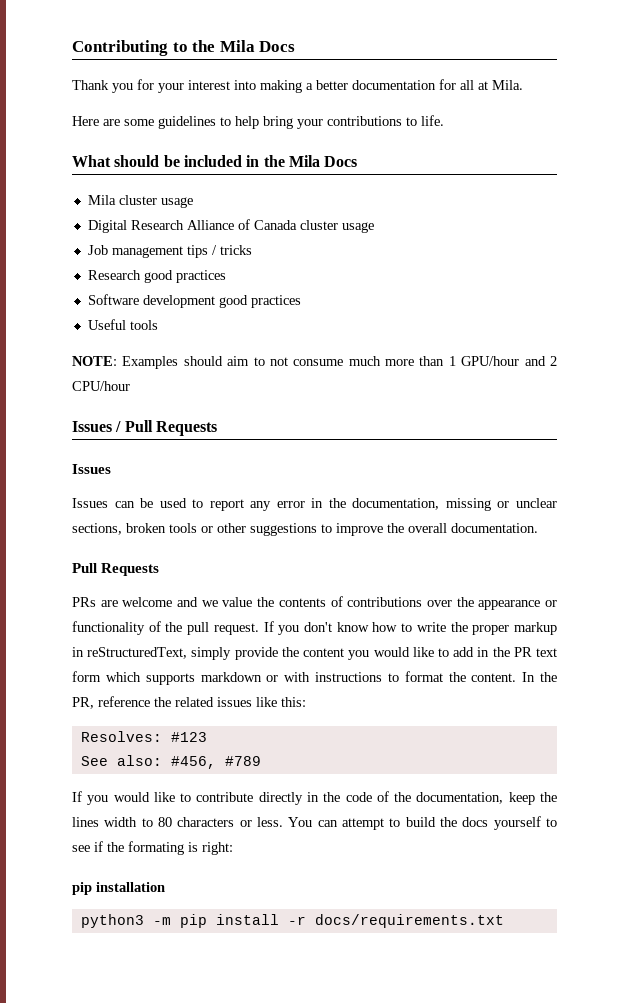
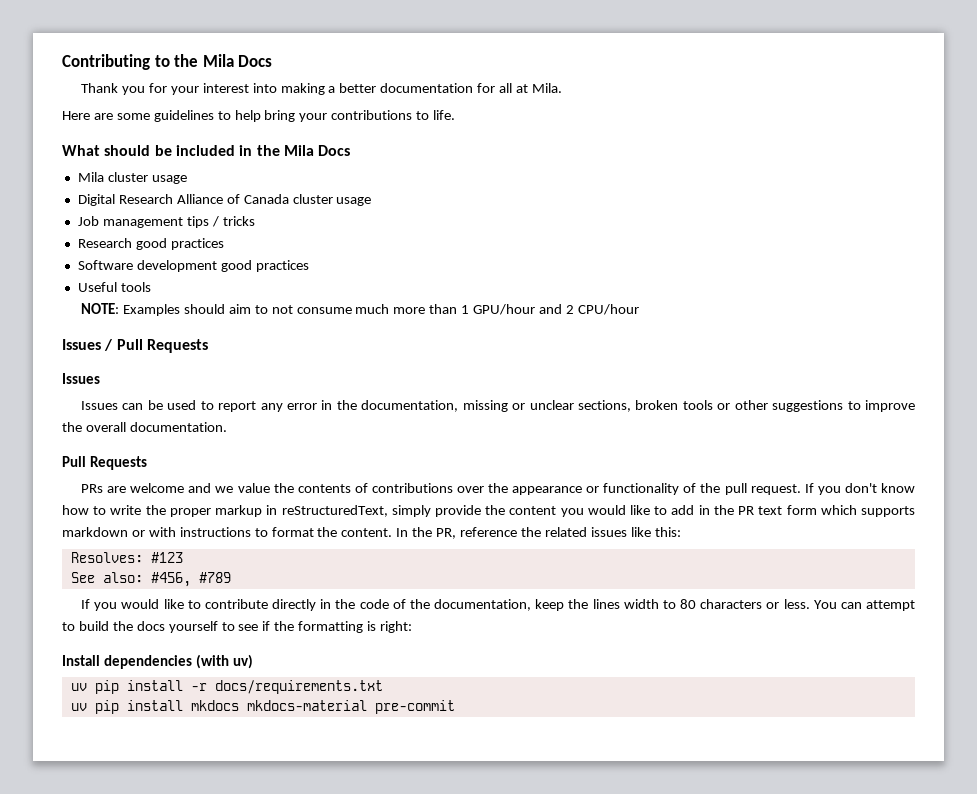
[128,841,184,855] formating -> [298,621,364,633] formatting
[72,882,165,895] [80,914,171,928] pip installation // python3 -m -> [62,654,253,669] [70,683,87,691] Install dependencies (with uv) // uv
(504, 921) none -> [70,700,455,714] // uv pip install mkdocs mkdocs-material pre-commit

